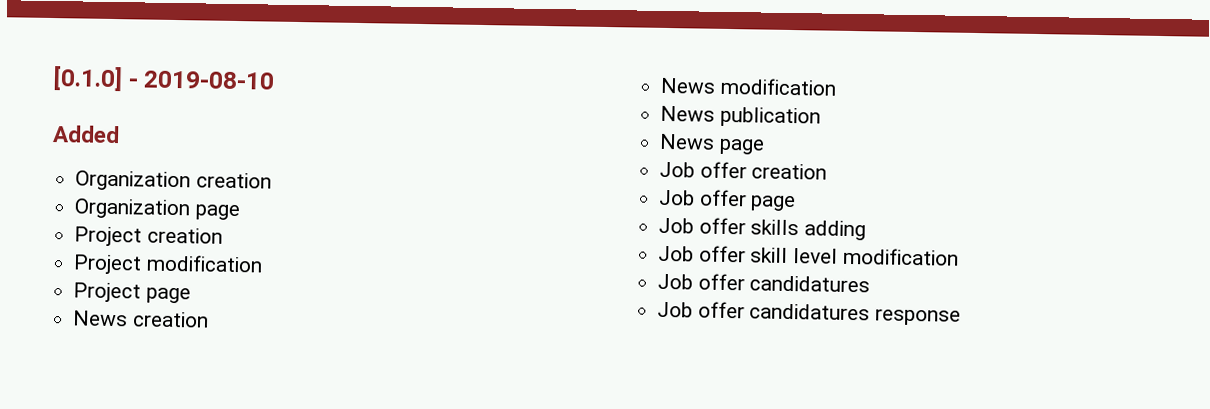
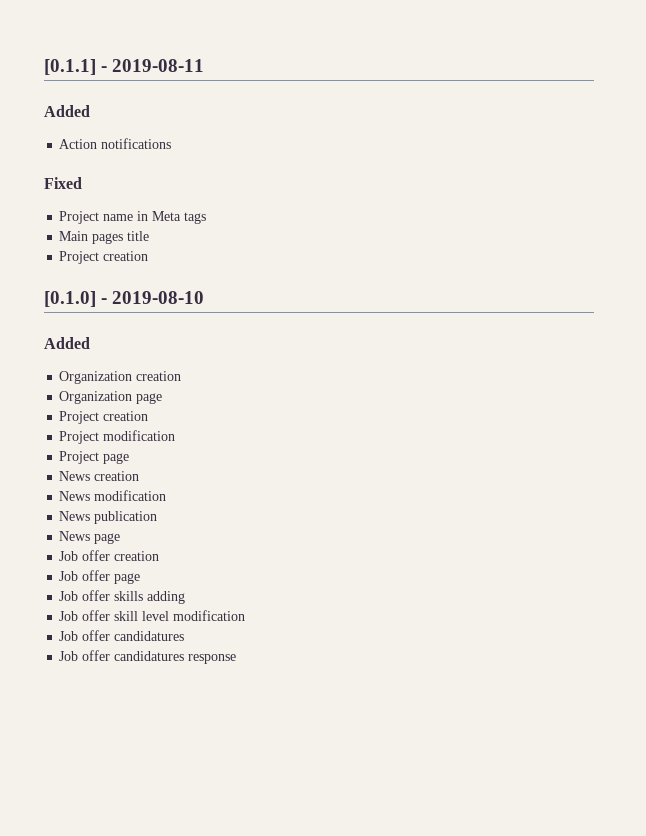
(53, 79) none -> [44,59,205,75] [44,105,90,117] [59,138,172,149] [44,177,82,189] [59,211,207,224] [59,231,150,244] [59,251,149,264] [0.1.1] - 2019-08-11 // Added // Action notifications // Fixed // Project name in Meta tags // Main pages title // Project creation //

